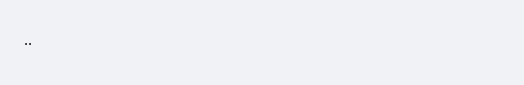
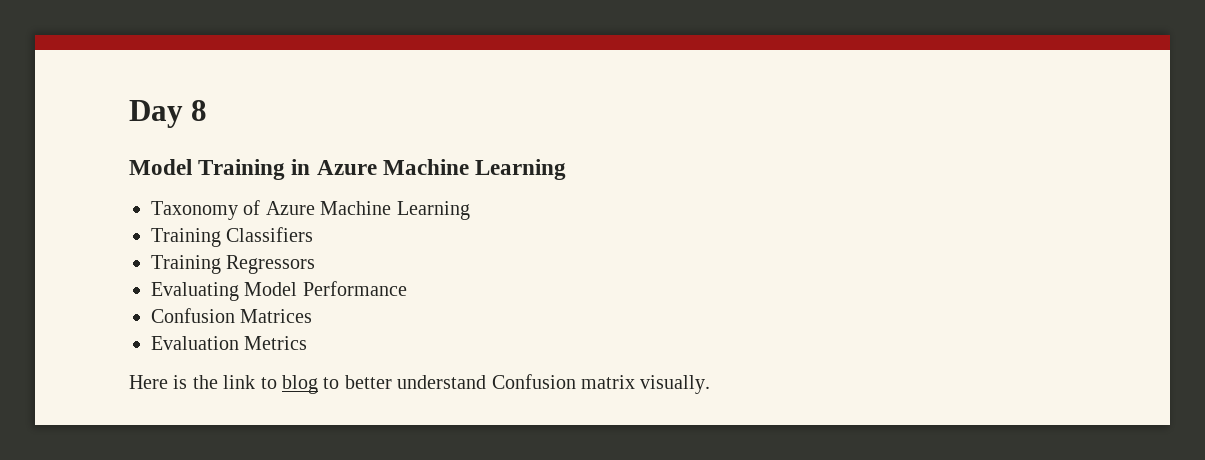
[24,43,32,45] .. -> [129,100,208,128] [129,159,567,180] [151,200,470,220] [151,227,314,247] [151,255,316,274] [151,281,407,301] [151,308,313,323] [151,336,308,350] [129,374,711,394] Day 8 // Model Training in Azure Machine Learning // Taxonomy of Azure Machine Learning // Training Classifiers // Training Regressors // Evaluating Model Performance // Confusion Matrices // Evaluation Metrics // Here is the link to blog to better understand Confusion matrix visually.

